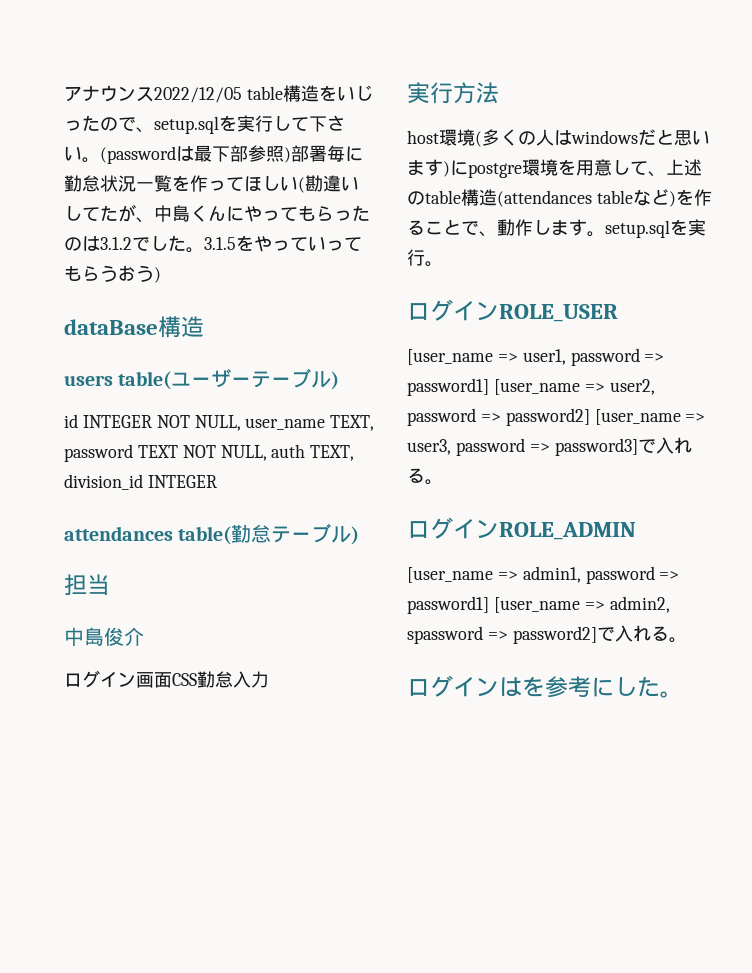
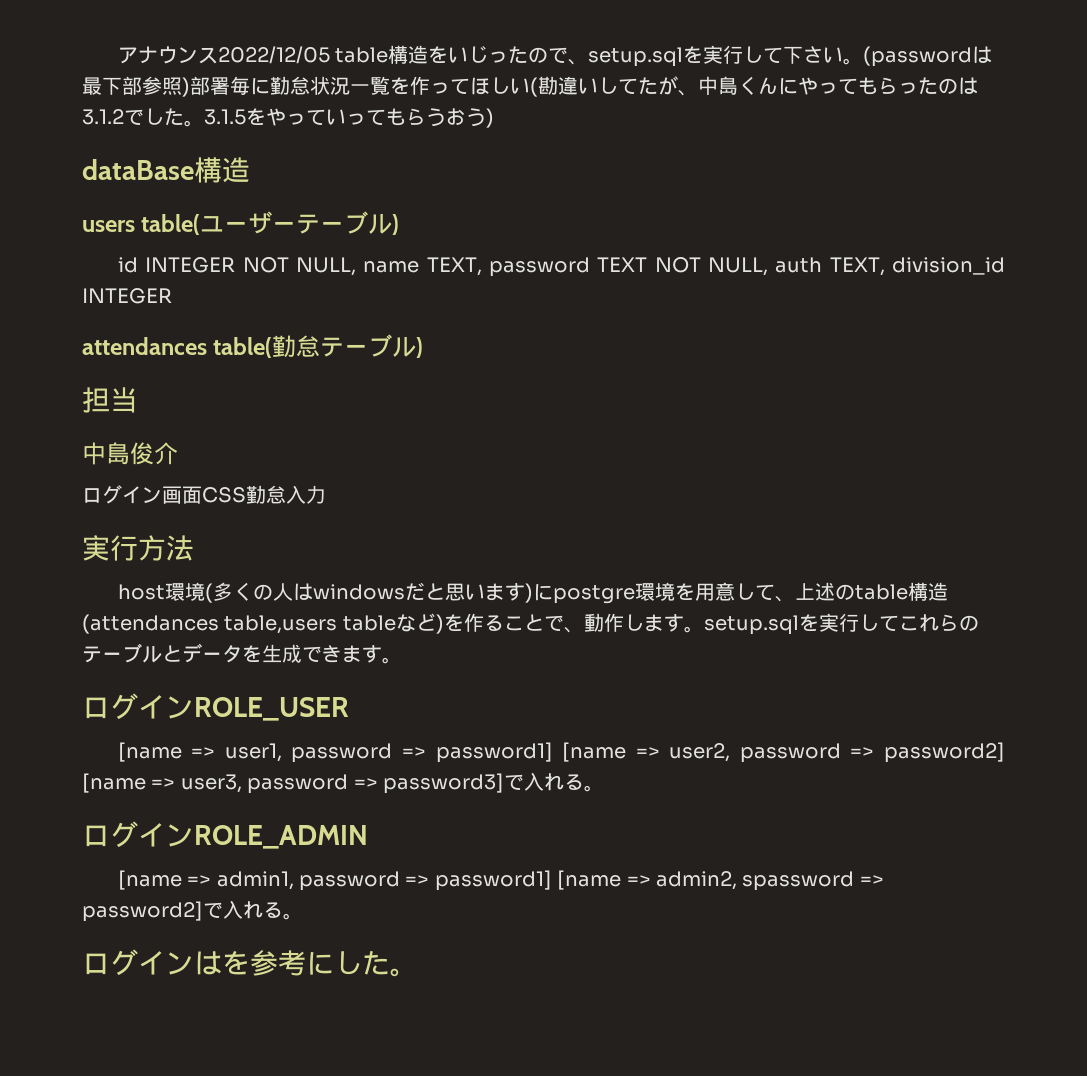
[245,418,326,430] user_name -> [363,260,420,273] name
(592, 198) none -> [224,615,338,634] table,users
(425, 257) none -> [858,614,979,632] [82,643,382,663] してこれらのテーブルとデータを生成できます
[407,349,493,365] [user_name -> [117,742,182,762] [name
[493,379,580,395] [user_name -> [562,742,627,762] [name
[594,409,681,425] [user_name -> [82,773,146,793] [name
[407,567,493,583] [user_name -> [117,870,182,890] [name
[493,597,580,613] [user_name -> [557,870,622,890] [name

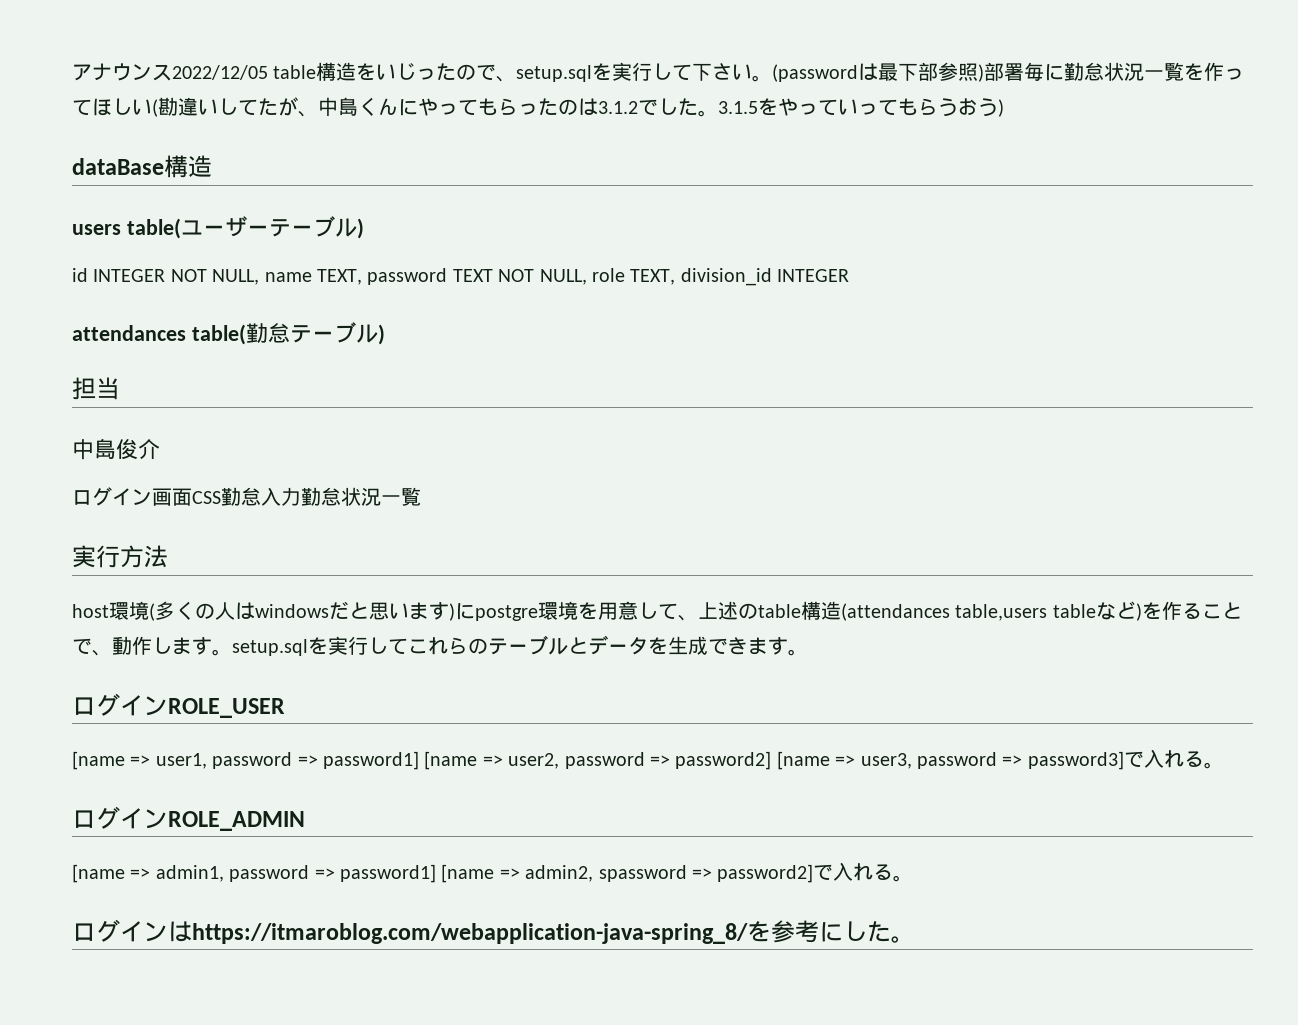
[775,257,823,273] auth -> [591,268,625,282] role
(326, 494) none -> [301,487,421,506] 勤怠状況一覧
(222, 963) none -> [192,923,748,944] https://itmaroblog.com/webapplication-java-spring_8/

